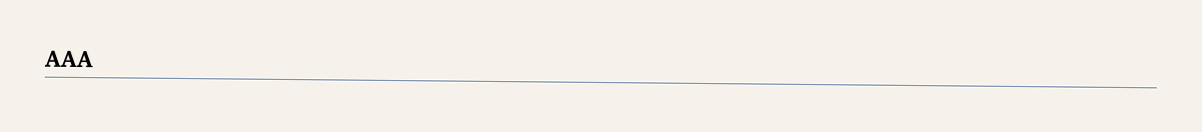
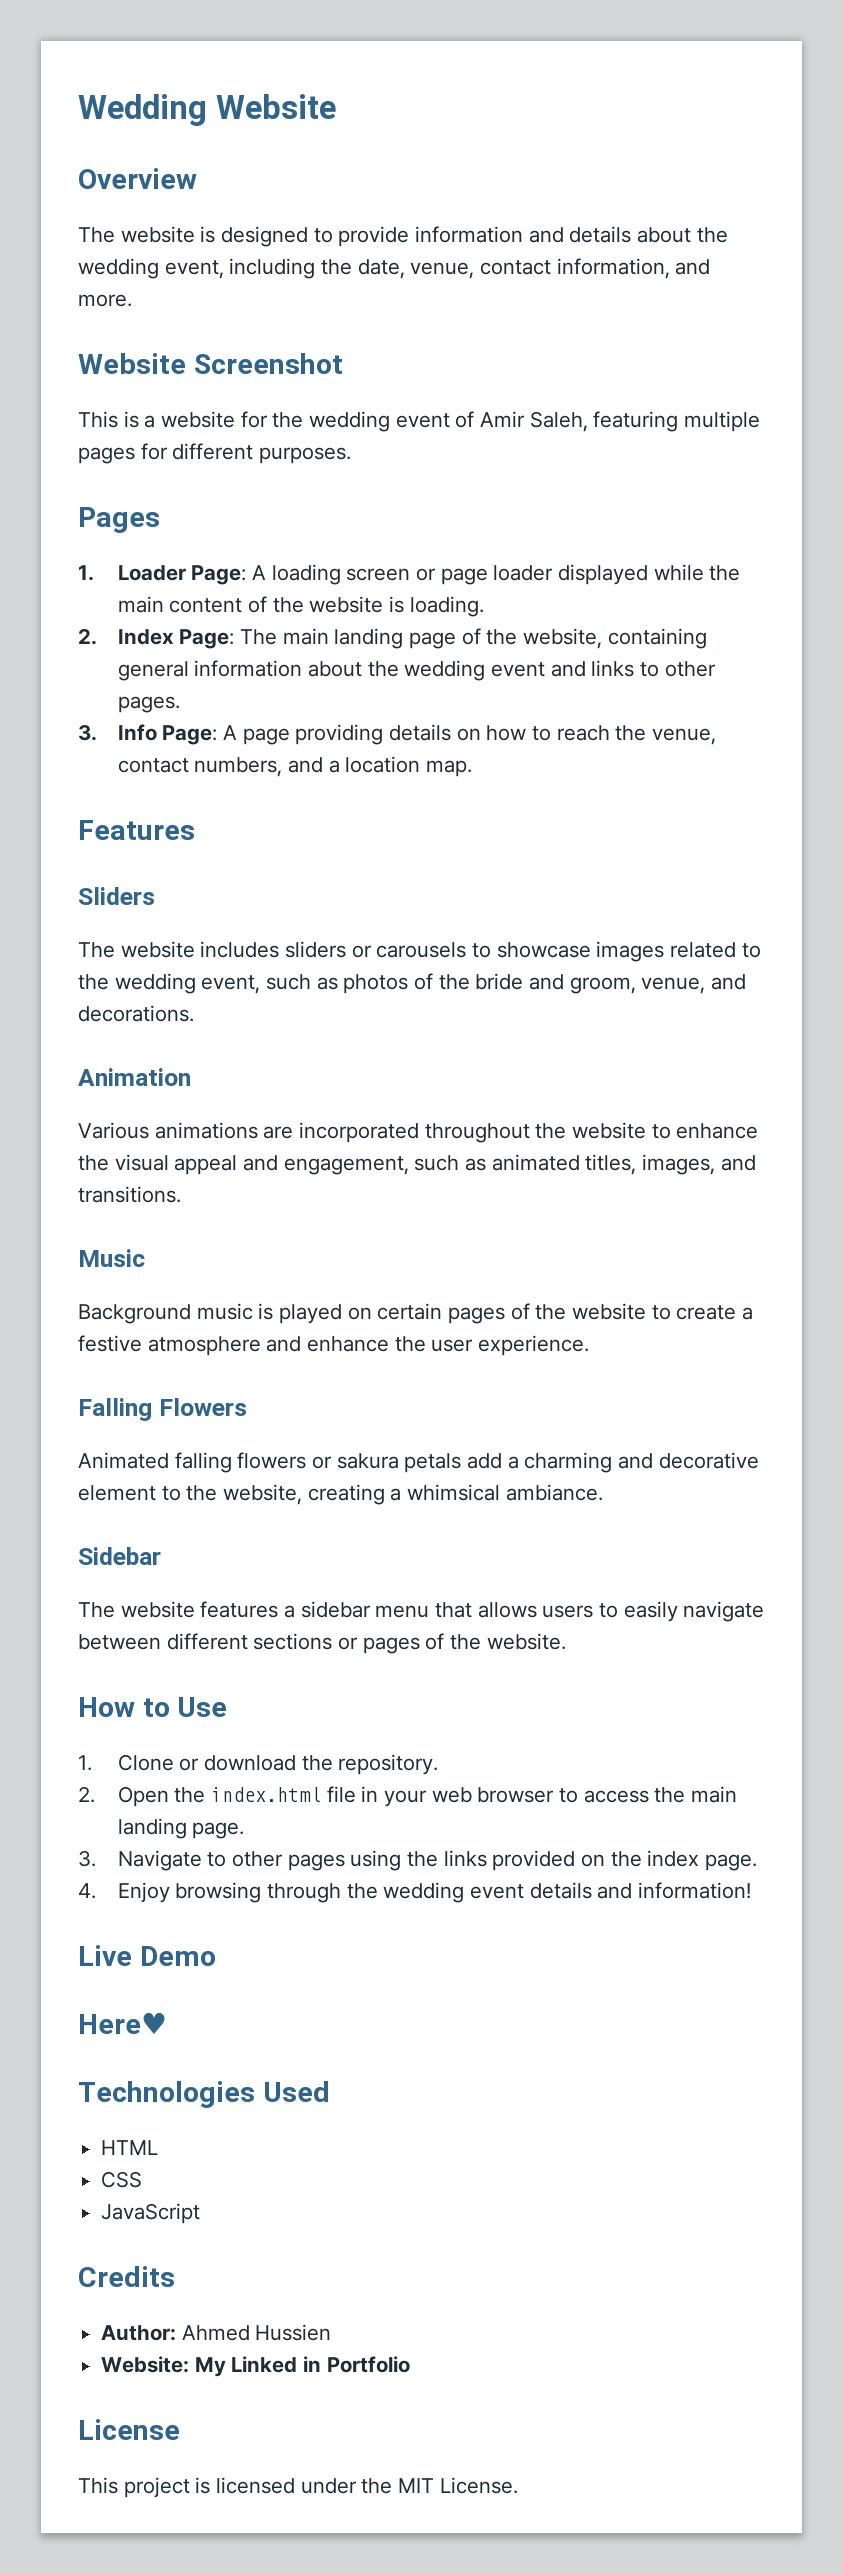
[43,50,94,68] AAA -> [78,94,336,126] [78,168,197,189] [78,226,728,247] [78,258,711,279] [78,294,132,307] [78,353,343,374] [78,411,761,432] [78,443,352,464] [78,507,160,533] [78,564,741,585] [117,596,484,617] [78,628,707,649] [117,660,716,681] [117,696,180,713] [78,724,716,745] [117,756,472,777] [78,820,195,840] [78,887,155,905] [78,941,761,962] [78,973,747,994] [78,1005,194,1022] [78,1068,191,1086] [78,1122,759,1143] [78,1154,756,1175] [78,1186,181,1203] [78,1249,145,1267] [78,1303,754,1324] [78,1335,590,1356] [78,1398,247,1421] [78,1452,759,1473] [78,1484,603,1505] [78,1547,161,1565] [78,1601,765,1622] [78,1633,566,1654] [78,1697,228,1717] [78,1754,439,1775] [78,1786,737,1807] [117,1818,245,1839] [78,1850,757,1871] [78,1882,751,1903] [78,1945,216,1966] [78,2012,167,2034] [78,2081,330,2108] [101,2140,159,2155] [101,2171,143,2188] [101,2203,201,2224] [78,2266,175,2287] [101,2324,332,2341] [101,2356,410,2377] [78,2419,180,2440] [78,2477,518,2498] Wedding Website // Overview // The website is designed to provide information and details about the wedding event, including the date, venue, contact information, and more. // Website Screenshot // This is a website for the wedding event of Amir Saleh, featuring multiple pages for different purposes. // Pages // 1. Loader Page: A loading screen or page loader displayed while the main content of the website is loading. // 2. Index Page: The main landing page of the website, containing general information about the wedding event and links to other pages. // 3. Info Page: A page providing details on how to reach the venue, contact numbers, and a location map. // Features // Sliders // The website includes sliders or carousels to showcase images related to the wedding event, such as photos of the bride and groom, venue, and decorations. // Animation // Various animations are incorporated throughout the website to enhance the visual appeal and engagement, such as animated titles, images, and transitions. // Music // Background music is played on certain pages of the website to create a festive atmosphere and enhance the user experience. // Falling Flowers // Animated falling flowers or sakura petals add a charming and decorative element to the website, creating a whimsical ambiance. // Sidebar // The website features a sidebar menu that allows users to easily navigate between different sections or pages of the website. // How to Use // 1. Clone or download the repository. // 2. Open the index.html file in your web browser to access the main landing page. // 3. Navigate to other pages using the links provided on the index page. // 4. Enjoy browsing through the wedding event details and information! // Live Demo // Here♥ // Technologies Used // HTML // CSS // JavaScript // Credits // Author: Ahmed Hussien // Website: My Linked in Portfolio // License // This project is licensed under the MIT License.

